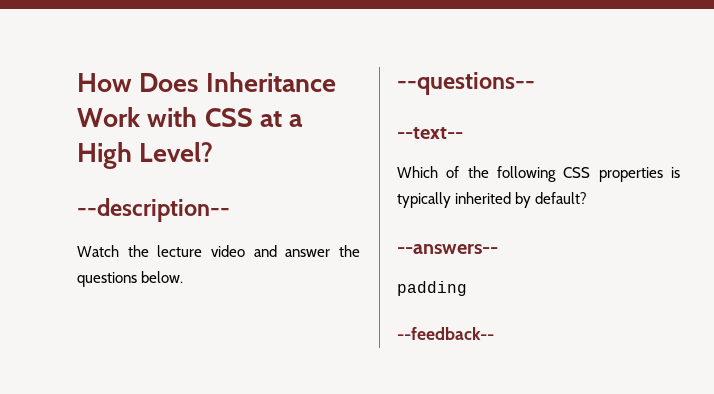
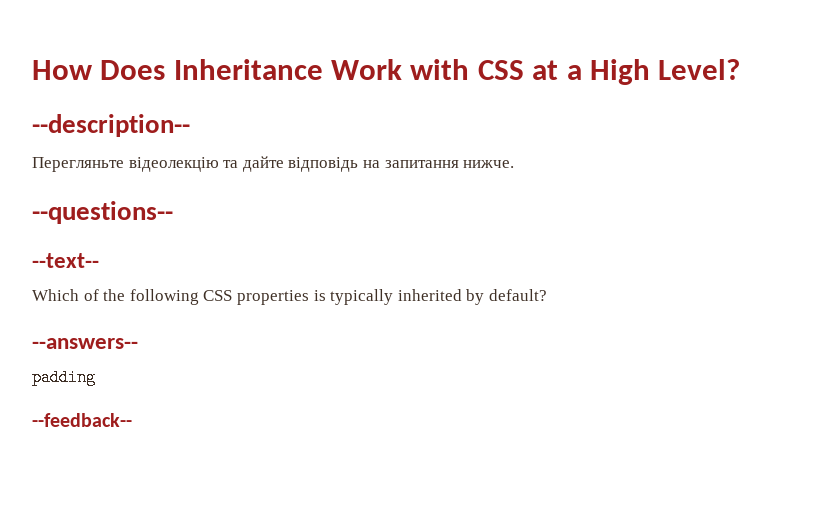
[77,245,361,257] [77,271,184,287] Watch the lecture video and answer the questions below. -> [32,156,515,172] Перегляньте відеолекцію та дайте відповідь на запитання нижче.

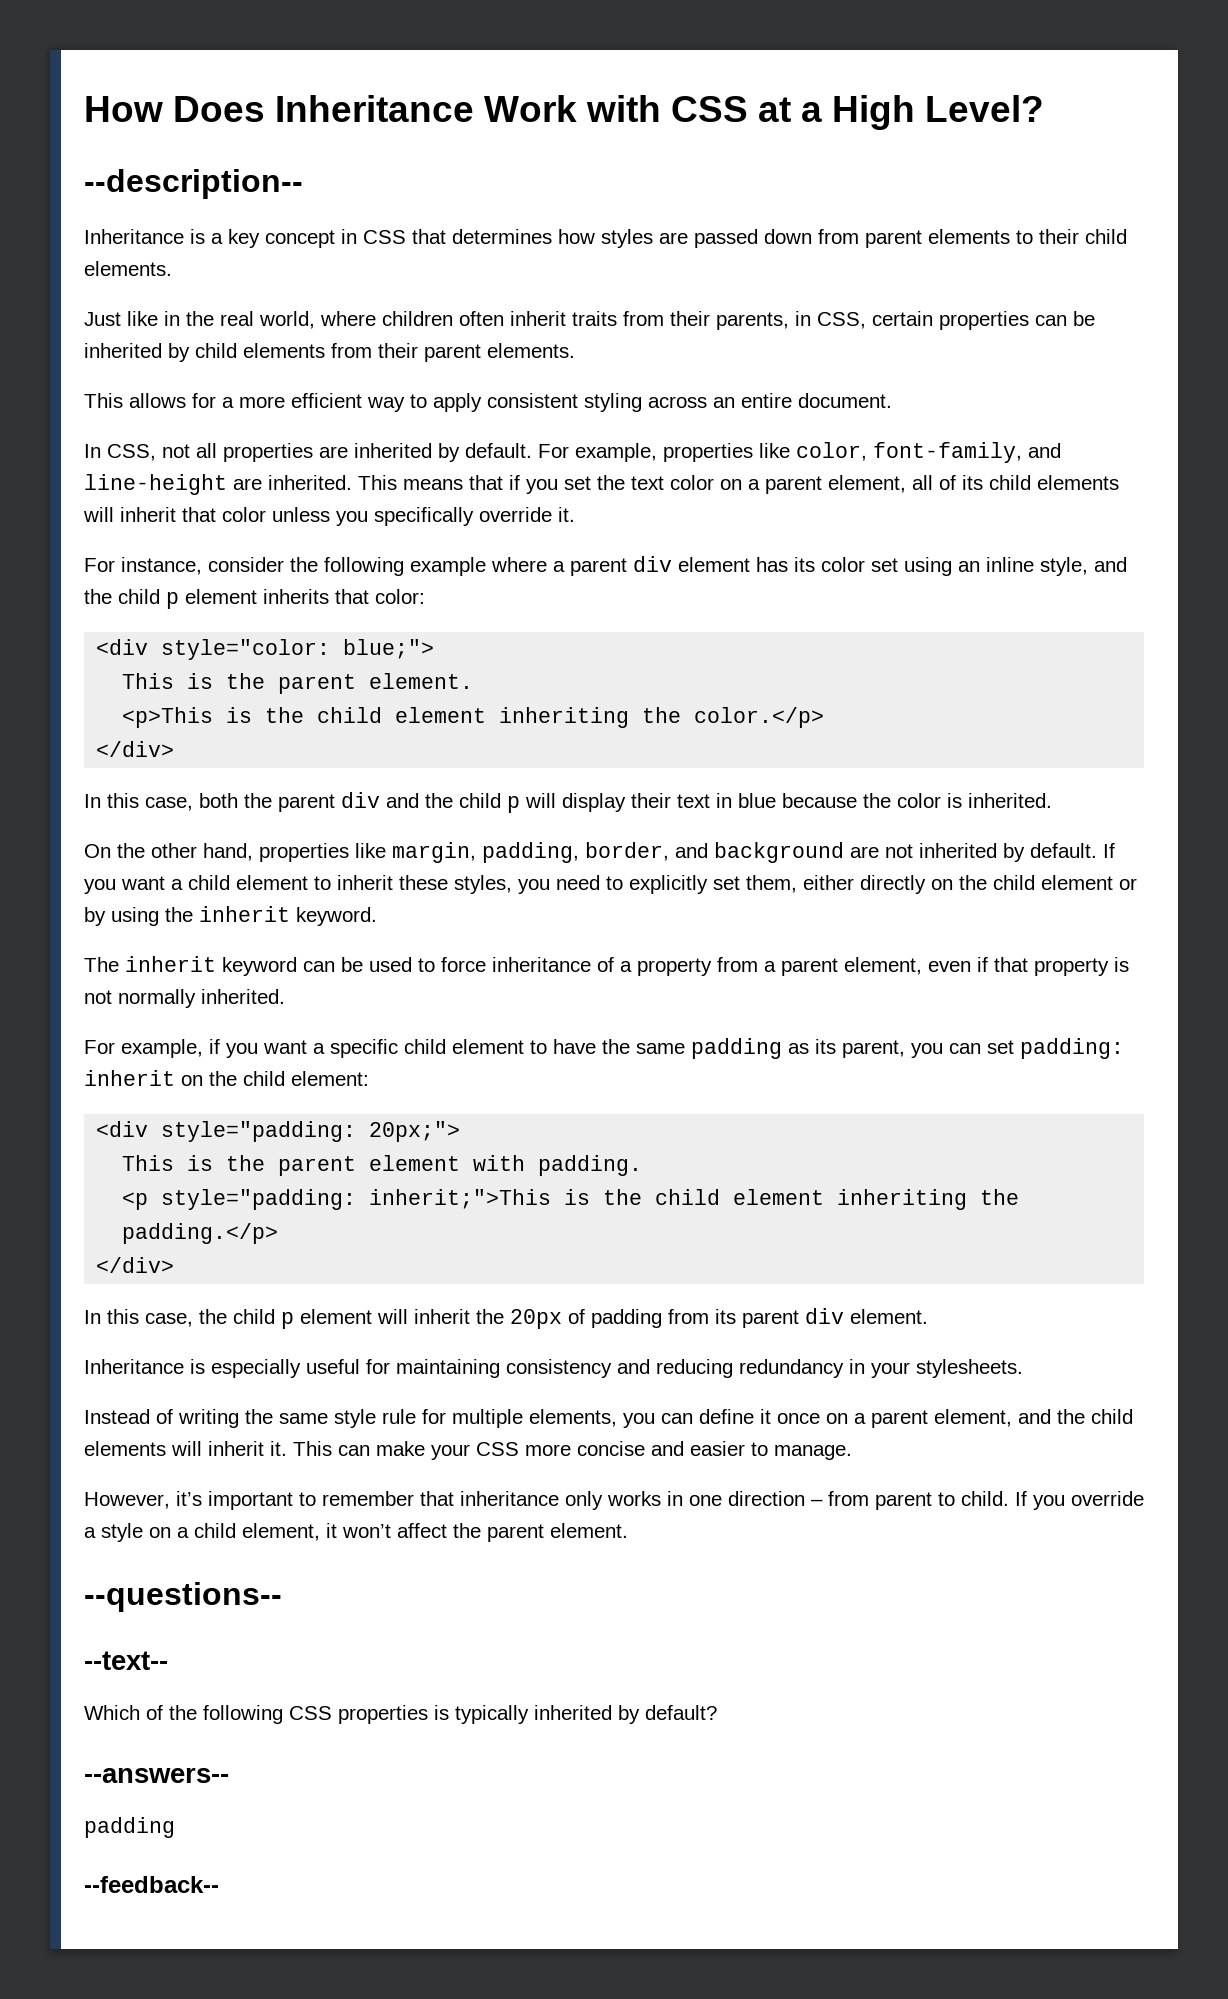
[32,156,515,172] Перегляньте відеолекцію та дайте відповідь на запитання нижче. -> [84,229,1127,248] [84,261,172,276] [84,311,1095,330] [84,343,575,362] [84,393,892,412] [84,442,1061,463] [84,474,1119,495] [83,507,575,526] [84,556,1127,576] [84,589,425,609] [96,639,435,660] [122,673,474,694] [122,707,825,728] [96,741,175,757] [84,792,1052,813] [84,842,1115,863] [84,875,1137,894] [84,906,377,926] [84,956,1129,976] [84,989,285,1008] [84,1038,1124,1059] [84,1070,369,1086] [96,1121,461,1142] [122,1155,643,1176] [122,1189,1020,1210] [122,1223,279,1244] [96,1257,175,1273] [84,1308,928,1329] [84,1359,1023,1378] [84,1409,1133,1428] [84,1441,852,1460] [84,1491,1144,1510] [84,1523,628,1542] Inheritance is a key concept in CSS that determines how styles are passed down from parent elements to their child elements. // Just like in the real world, where children often inherit traits from their parents, in CSS, certain properties can be inherited by child elements from their parent elements. // This allows for a more efficient way to apply consistent styling across an entire document. // In CSS, not all properties are inherited by default. For example, properties like color, font-family, and line-height are inherited. This means that if you set the text color on a parent element, all of its child elements will inherit that color unless you specifically override it. // For instance, consider the following example where a parent div element has its color set using an inline style, and the child p element inherits that color: // <div style="color: blue;"> // This is the parent element. // <p>This is the child element inheriting the color.</p> // </div> // In this case, both the parent div and the child p will display their text in blue because the color is inherited. // On the other hand, properties like margin, padding, border, and background are not inherited by default. If you want a child element to inherit these styles, you need to explicitly set them, either directly on the child element or by using the inherit keyword. // The inherit keyword can be used to force inheritance of a property from a parent element, even if that property is not normally inherited. // For example, if you want a specific child element to have the same padding as its parent, you can set padding: inherit on the child element: // <div style="padding: 20px;"> // This is the parent element with padding. // <p style="padding: inherit;">This is the child element inheriting the padding.</p> // </div> // In this case, the child p element will inherit the 20px of padding from its parent div element. // Inheritance is especially useful for maintaining consistency and reducing redundancy in your stylesheets. // Instead of writing the same style rule for multiple elements, you can define it once on a parent element, and the child elements will inherit it. This can make your CSS more concise and easier to manage. // However, it’s important to remember that inheritance only works in one direction – from parent to child. If you override a style on a child element, it won’t affect the parent element.

